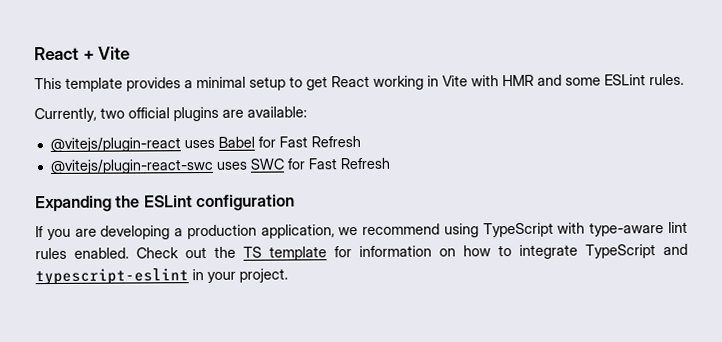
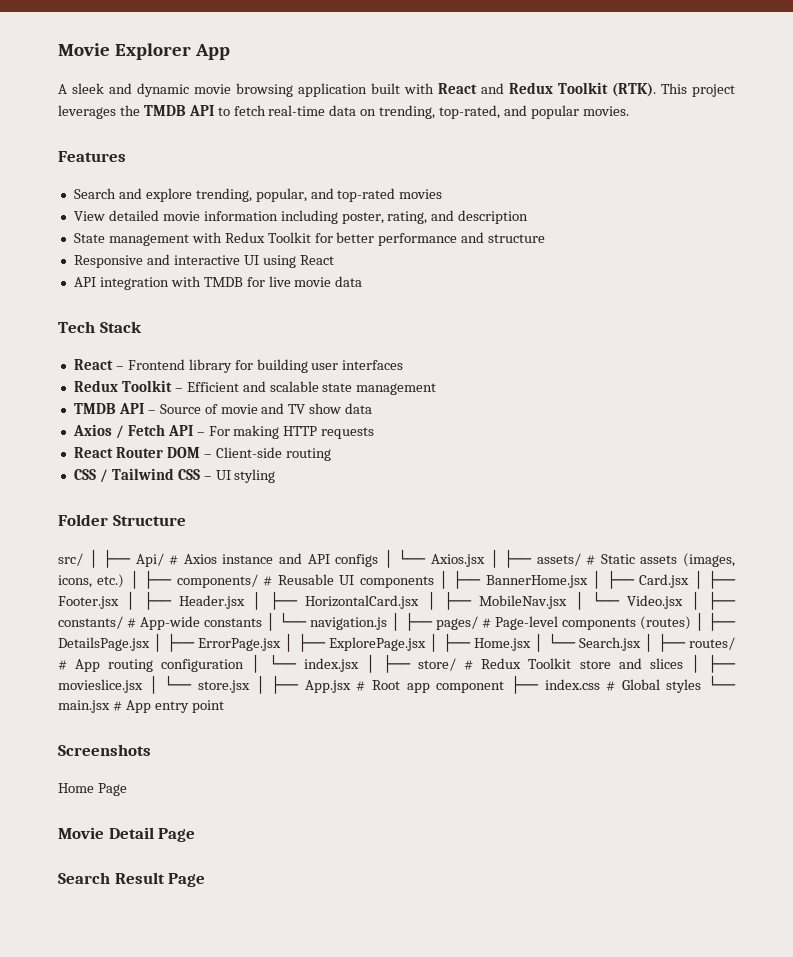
[34,46,131,61] [34,73,684,92] [34,106,307,123] [49,136,361,153] [49,157,390,175] [35,194,295,213] [35,221,688,241] [35,243,688,261] [35,268,288,286] React + Vite // This template provides a minimal setup to get React working in Vite with HMR and some ESLint rules. // Currently, two official plugins are available: // @vitejs/plugin-react uses Babel for Fast Refresh // @vitejs/plugin-react-swc uses SWC for Fast Refresh // Expanding the ESLint configuration // If you are developing a production application, we recommend using TypeScript with type-aware lint rules enabled. Check out the TS template for information on how to integrate TypeScript and typescript-eslint in your project. -> [58,43,230,60] [58,82,735,97] [58,105,629,119] [58,151,126,162] [73,188,443,202] [73,210,529,224] [73,232,546,246] [73,254,334,268] [73,276,363,290] [58,321,142,333] [73,359,404,373] [73,380,437,395] [73,403,373,414] [72,424,375,439] [73,447,331,461] [73,468,276,483] [58,514,186,526] [58,549,735,568] [58,570,736,589] [58,591,737,610] [58,612,737,631] [58,633,735,652] [58,654,737,673] [58,675,736,694] [58,700,224,713] [58,744,151,756] [58,783,127,796] [58,827,196,842] [58,872,206,887] Movie Explorer App // A sleek and dynamic movie browsing application built with React and Redux Toolkit (RTK). This project leverages the TMDB API to fetch real-time data on trending, top-rated, and popular movies. // Features // Search and explore trending, popular, and top-rated movies // View detailed movie information including poster, rating, and description // State management with Redux Toolkit for better performance and structure // Responsive and interactive UI using React // API integration with TMDB for live movie data // Tech Stack // React – Frontend library for building user interfaces // Redux Toolkit – Efficient and scalable state management // TMDB API – Source of movie and TV show data // Axios / Fetch API – For making HTTP requests // React Router DOM – Client-side routing // CSS / Tailwind CSS – UI styling // Folder Structure // src/ │ ├── Api/ # Axios instance and API configs │ └── Axios.jsx │ ├── assets/ # Static assets (images, icons, etc.) │ ├── components/ # Reusable UI components │ ├── BannerHome.jsx │ ├── Card.jsx │ ├── Footer.jsx │ ├── Header.jsx │ ├── HorizontalCard.jsx │ ├── MobileNav.jsx │ └── Video.jsx │ ├── constants/ # App-wide constants │ └── navigation.js │ ├── pages/ # Page-level components (routes) │ ├── DetailsPage.jsx │ ├── ErrorPage.jsx │ ├── ExplorePage.jsx │ ├── Home.jsx │ └── Search.jsx │ ├── routes/ # App routing configuration │ └── index.jsx │ ├── store/ # Redux Toolkit store and slices │ ├── movieslice.jsx │ └── store.jsx │ ├── App.jsx # Root app component ├── index.css # Global styles └── main.jsx # App entry point // Screenshots // Home Page // Movie Detail Page // Search Result Page

